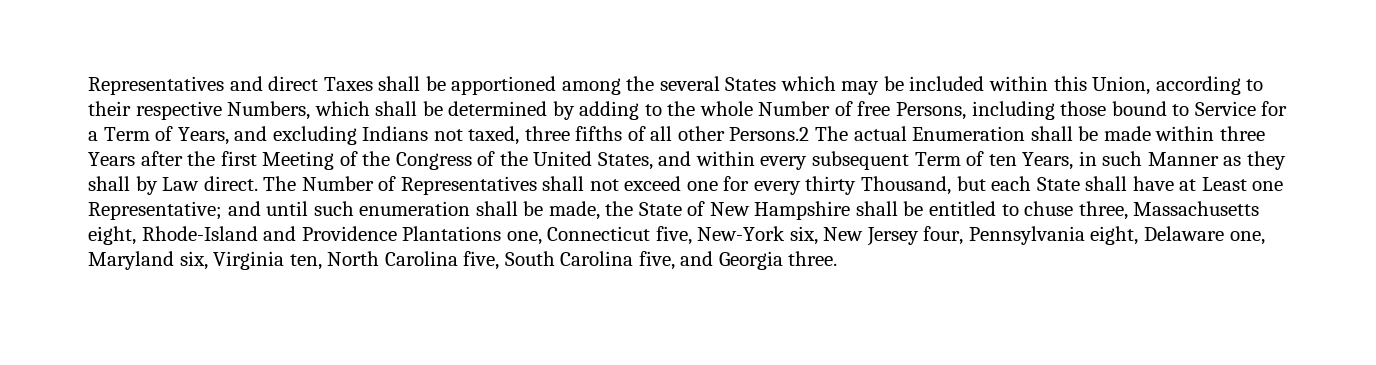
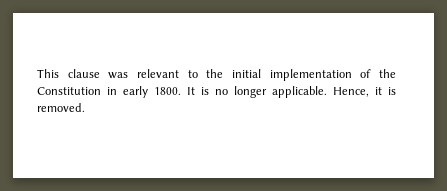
[88,76,1264,95] [88,101,1288,120] [88,126,1265,145] [88,151,1286,170] [88,176,1284,195] [88,201,1260,220] [88,226,1265,246] [88,251,838,270] Representatives and direct Taxes shall be apportioned among the several States which may be included within this Union, according to their respective Numbers, which shall be determined by adding to the whole Number of free Persons, including those bound to Service for a Term of Years, and excluding Indians not taxed, three fifths of all other Persons.2 The actual Enumeration shall be made within three Years after the first Meeting of the Congress of the United States, and within every subsequent Term of ten Years, in such Manner as they shall by Law direct. The Number of Representatives shall not exceed one for every thirty Thousand, but each State shall have at Least one Representative; and until such enumeration shall be made, the State of New Hampshire shall be entitled to chuse three, Massachusetts eight, Rhode-Island and Providence Plantations one, Connecticut five, New-York six, New Jersey four, Pennsylvania eight, Delaware one, Maryland six, Virginia ten, North Carolina five, South Carolina five, and Georgia three. -> [37,69,396,81] [37,86,396,98] [37,103,85,112] This clause was relevant to the initial implementation of the Constitution in early 1800. It is no longer applicable. Hence, it is removed.

